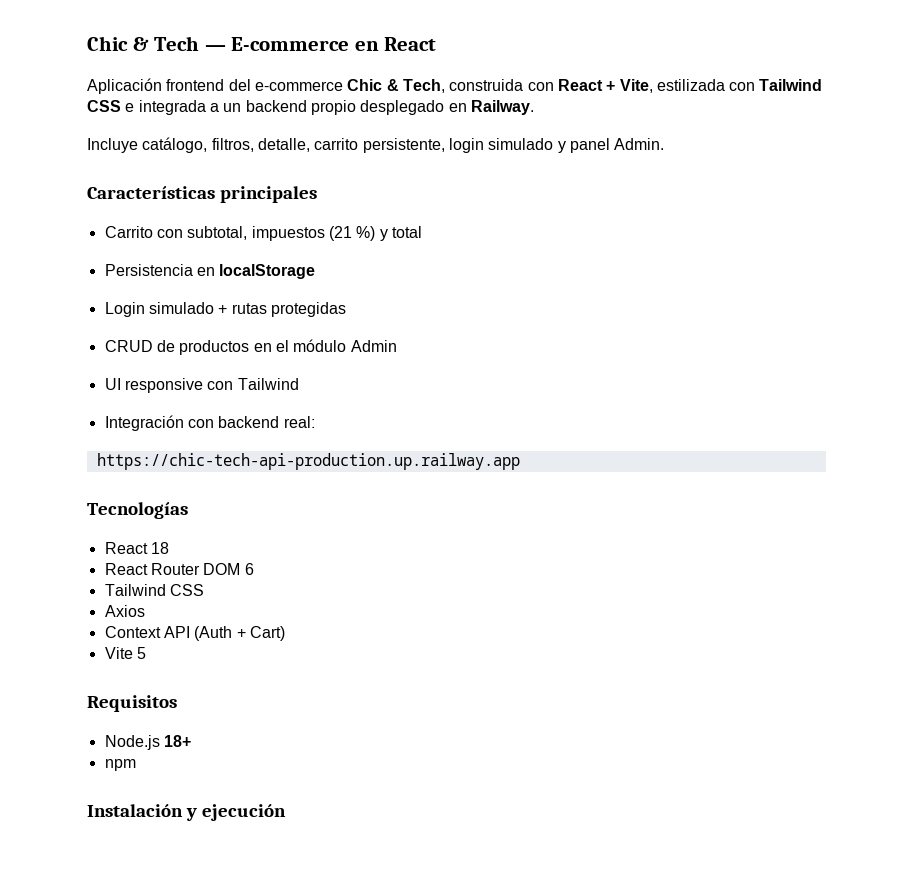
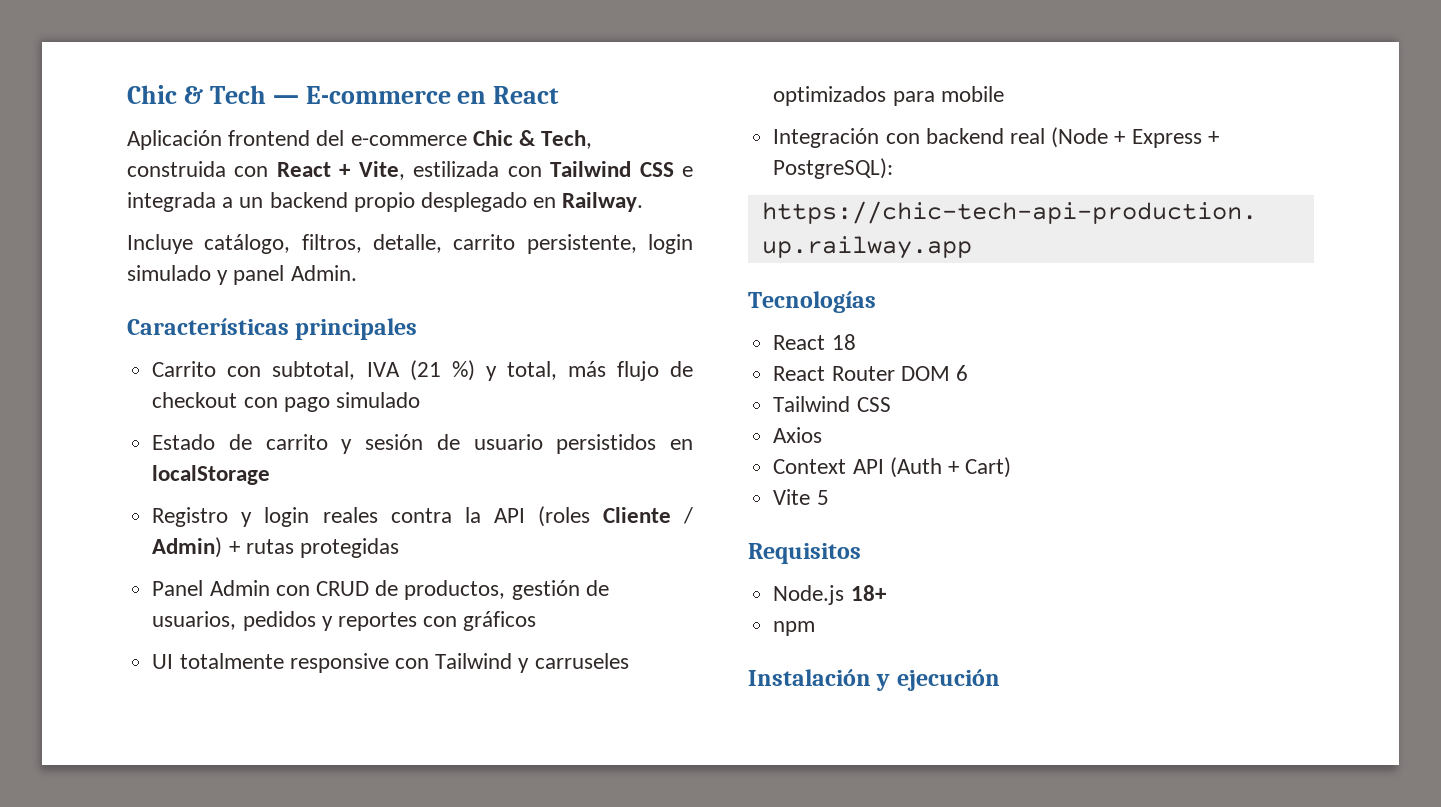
[251,226,325,241] impuestos -> [366,362,400,377] IVA
[391,226,422,238] [104,264,316,279] [104,302,346,317] [104,339,397,355] total // Persistencia en localStorage // Login simulado + rutas protegidas // CRUD de productos en el módulo Admin -> [506,361,693,381] [152,392,420,412] [152,434,693,454] [152,465,271,485] [152,506,693,527] [152,537,399,558] [152,580,609,600] [152,611,537,631] total, más flujo de checkout con pago simulado // Estado de carrito y sesión de usuario persistidos en localStorage // Registro y login reales contra la API (roles Cliente / Admin) + rutas protegidas // Panel Admin con CRUD de productos, gestión de usuarios, pedidos y reportes con gráficos
(121, 384) none -> [179,653,284,669] totalmente
[104,415,315,431] // Integración con backend real: -> [518,653,629,673] [773,86,1004,106] [773,127,1219,148] [773,158,894,179] y carruseles optimizados para mobile // Integración con backend real (Node + Express + PostgreSQL):

